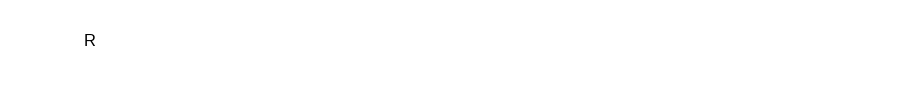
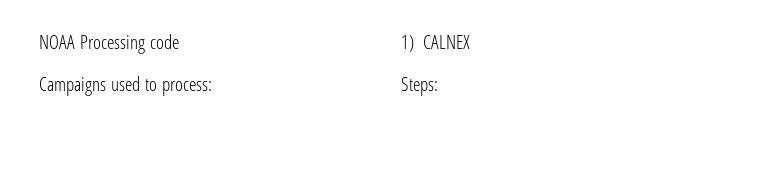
[84,34,96,46] R -> [39,34,179,54] [39,76,212,96] [401,35,471,52] [401,77,438,96] NOAA Processing code // Campaigns used to process: // 1) CALNEX // Steps:

